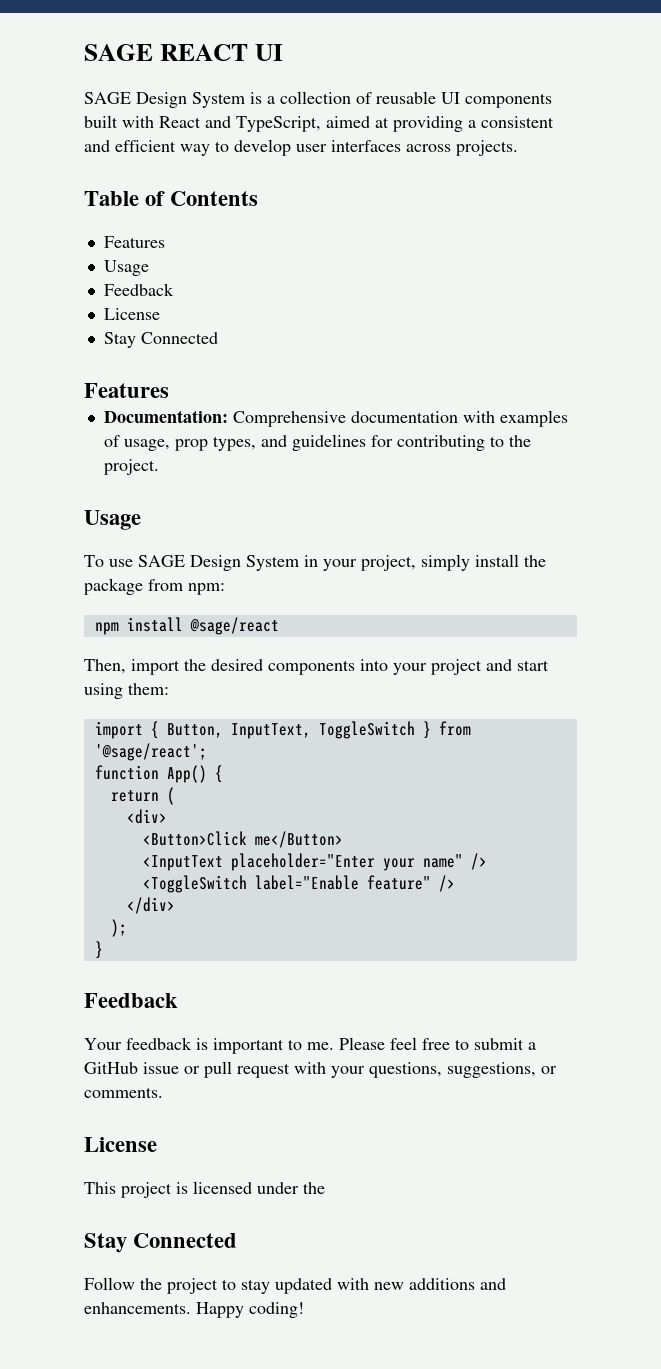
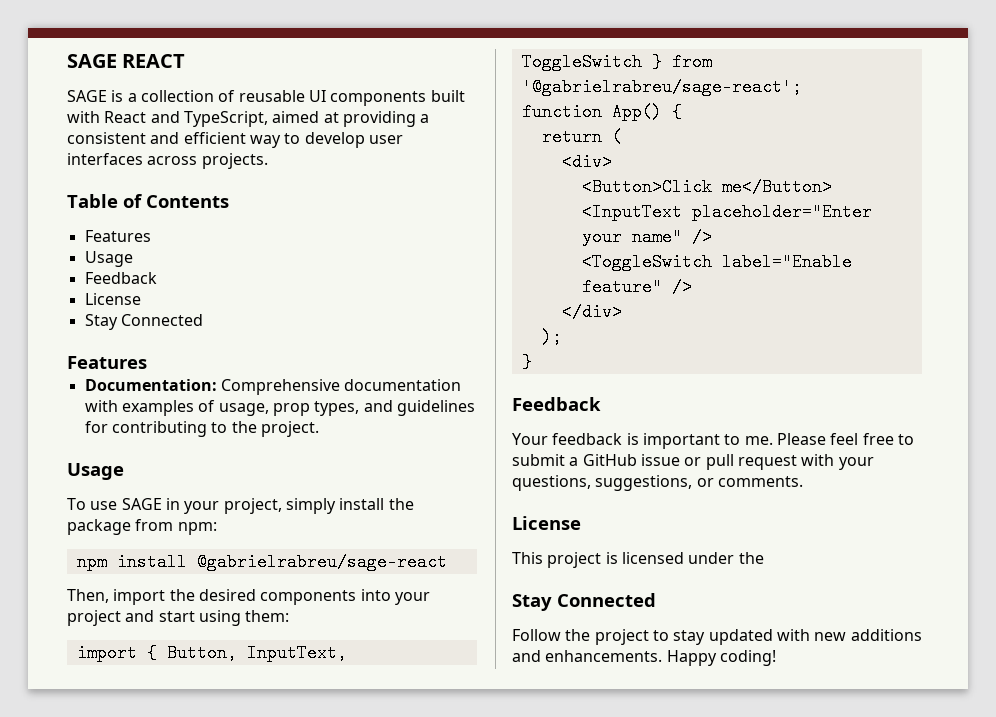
[254,44,283,61] [84,92,245,108] UI // SAGE Design System -> [67,90,107,102] // SAGE
[190,555,299,571] Design System -> (162, 504) none
[189,617,279,635] @sage/react -> [196,553,447,571] @gabrielrabreu/sage-react
[94,743,207,761] '@sage/react'; -> [521,78,802,96] '@gabrielrabreu/sage-react';

